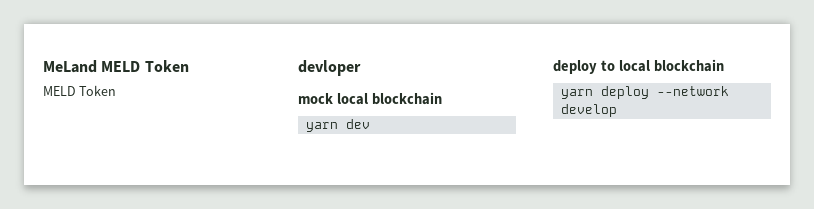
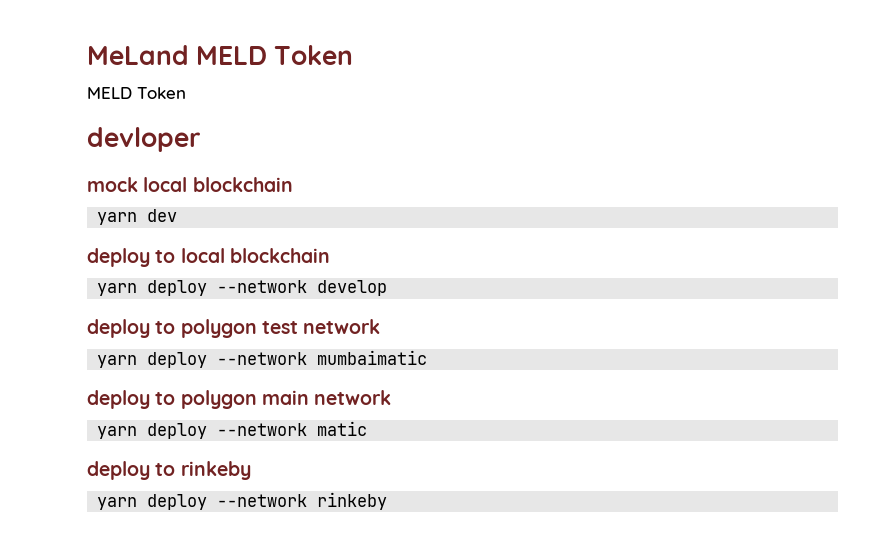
(617, 110) none -> [87,319,381,338] [97,350,428,368] [87,390,392,409] [97,421,368,439] [87,461,251,480] [97,492,388,510] // deploy to polygon test network // yarn deploy --network mumbaimatic // deploy to polygon main network // yarn deploy --network matic // deploy to rinkeby // yarn deploy --network rinkeby

